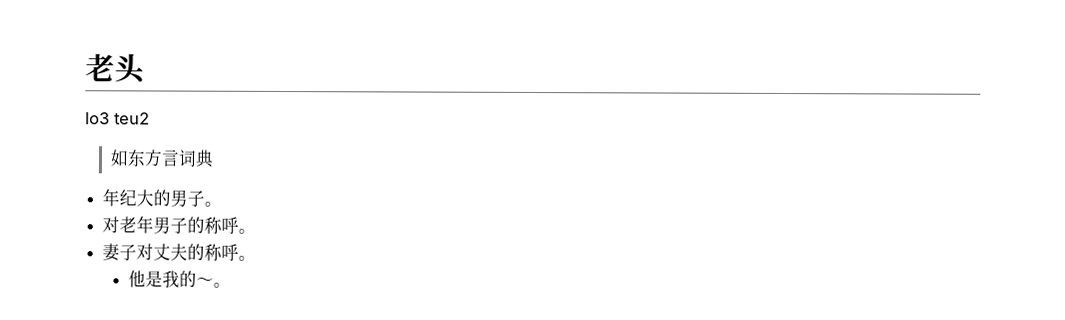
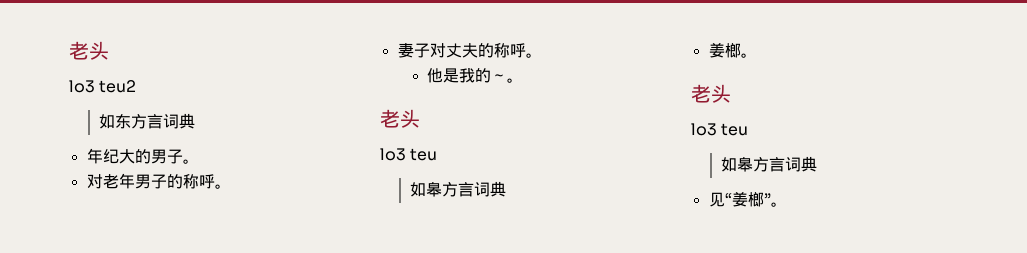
(231, 285) none -> [380,109,420,128] [380,148,438,161] [409,181,506,197] [708,42,757,58] [691,84,731,103] [691,123,749,136] [720,156,817,172] [708,191,787,207] // 老头 // lo3 teu // 如皋方言词典 // 姜榔。 // 老头 // lo3 teu // 如皋方言词典 // 见“姜榔”。

